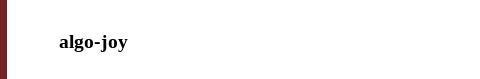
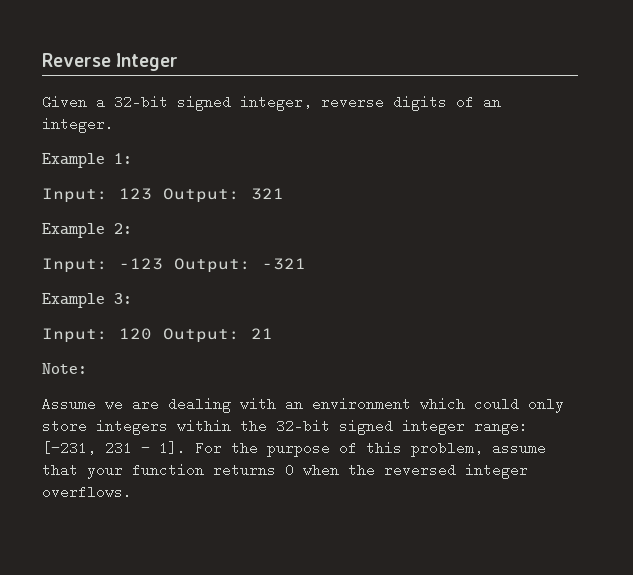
[59,35,128,52] algo-joy -> [42,53,179,71] [42,95,501,111] [42,117,114,133] [42,153,132,168] [42,188,284,203] [42,223,132,238] [42,258,306,273] [42,293,132,308] [42,328,273,343] [42,363,87,374] [42,397,564,413] [42,419,528,435] [42,441,546,457] [42,463,528,479] [42,485,132,499] Reverse Integer // Given a 32-bit signed integer, reverse digits of an integer. // Example 1: // Input: 123 Output: 321 // Example 2: // Input: -123 Output: -321 // Example 3: // Input: 120 Output: 21 // Note: // Assume we are dealing with an environment which could only store integers within the 32-bit signed integer range: [−231, 231 − 1]. For the purpose of this problem, assume that your function returns 0 when the reversed integer overflows.

